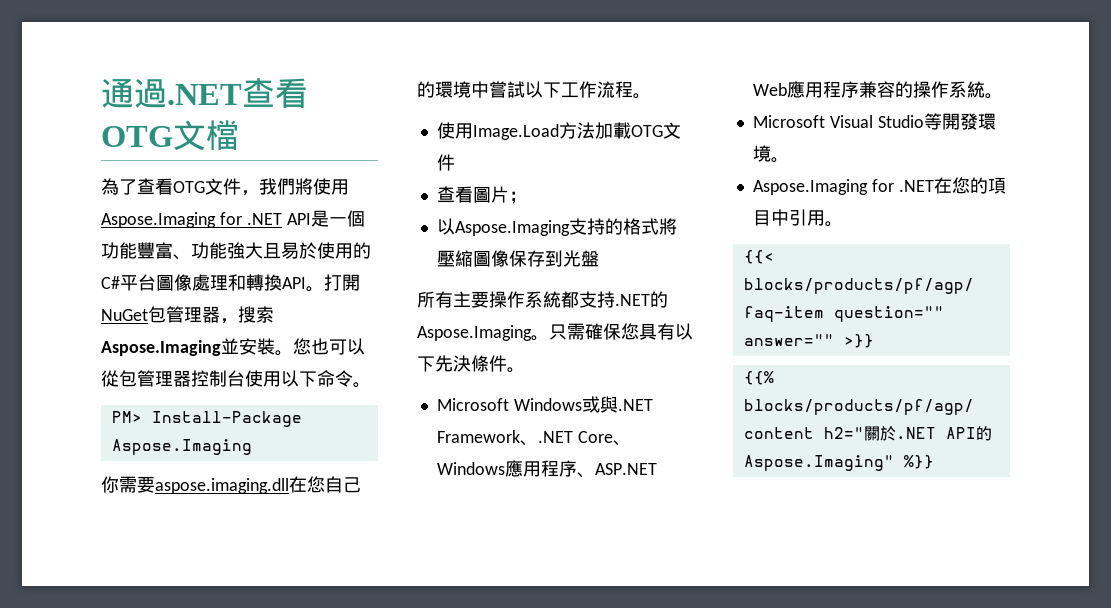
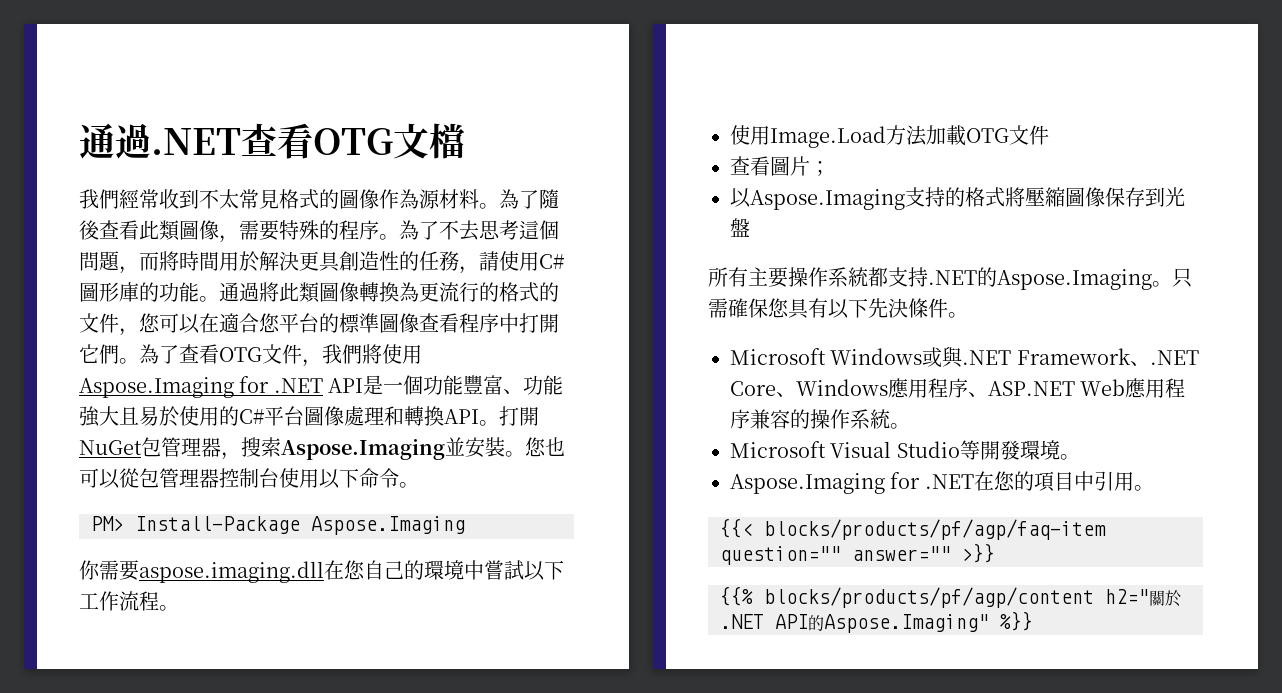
(239, 135) none -> [79,189,559,209] [79,220,559,243] [79,251,565,274] [79,282,559,303] [79,313,559,336] [79,344,139,364] 我們經常收到不太常見格式的圖像作為源材料。為了隨後查看此類圖像，需要特殊的程序。為了不去思考這個問題，而將時間用於解決更具創造性的任務，請使用C#圖形庫的功能。通過將此類圖像轉換為更流行的格式的文件，您可以在適合您平台的標準圖像查看程序中打開它們。

